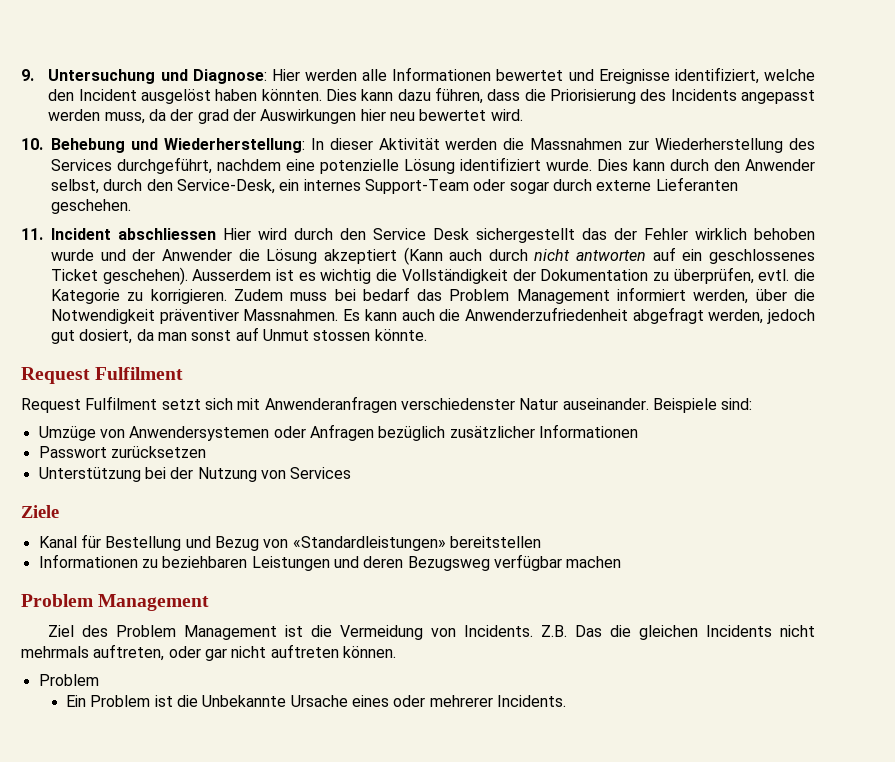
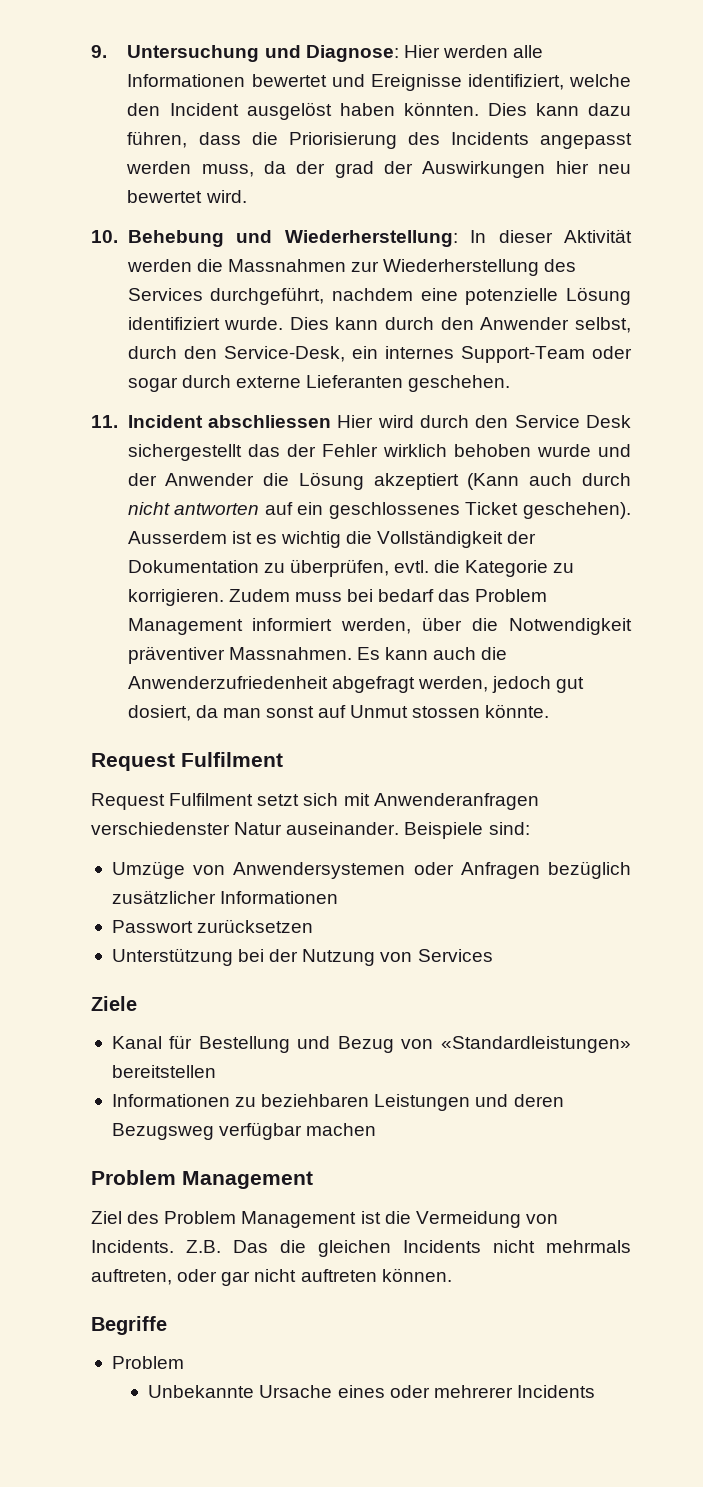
(396, 652) none -> [91,1316,167,1335] // Begriffe
[66,695,199,707] Ein Problem ist die -> (184, 1362) none
[496,695,566,707] Incidents. -> [517,1385,596,1398] Incidents

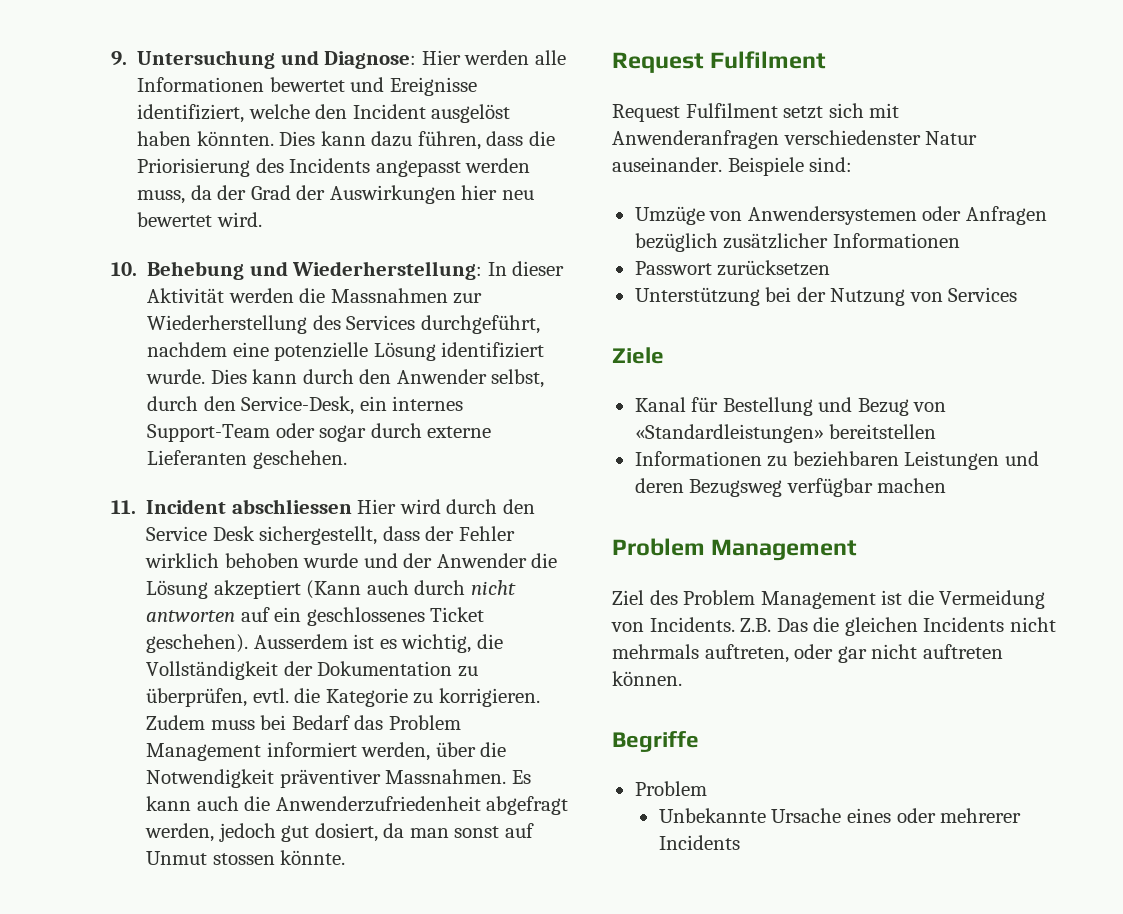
[334,161,374,178] grad -> [250,185,291,200] Grad
[127,444,280,461] sichergestellt das -> [259,526,420,545] sichergestellt, dass
[280,531,341,548] wichtig -> [401,634,472,653] wichtig,
[378,589,435,602] bedarf -> [291,715,350,730] Bedarf

